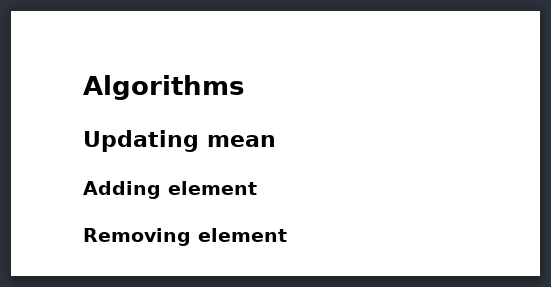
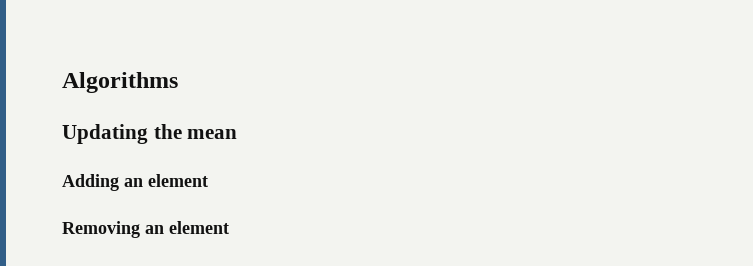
(199, 141) none -> [153,124,182,139] the
(161, 190) none -> [124,178,143,187] an
(191, 237) none -> [145,225,164,234] an

